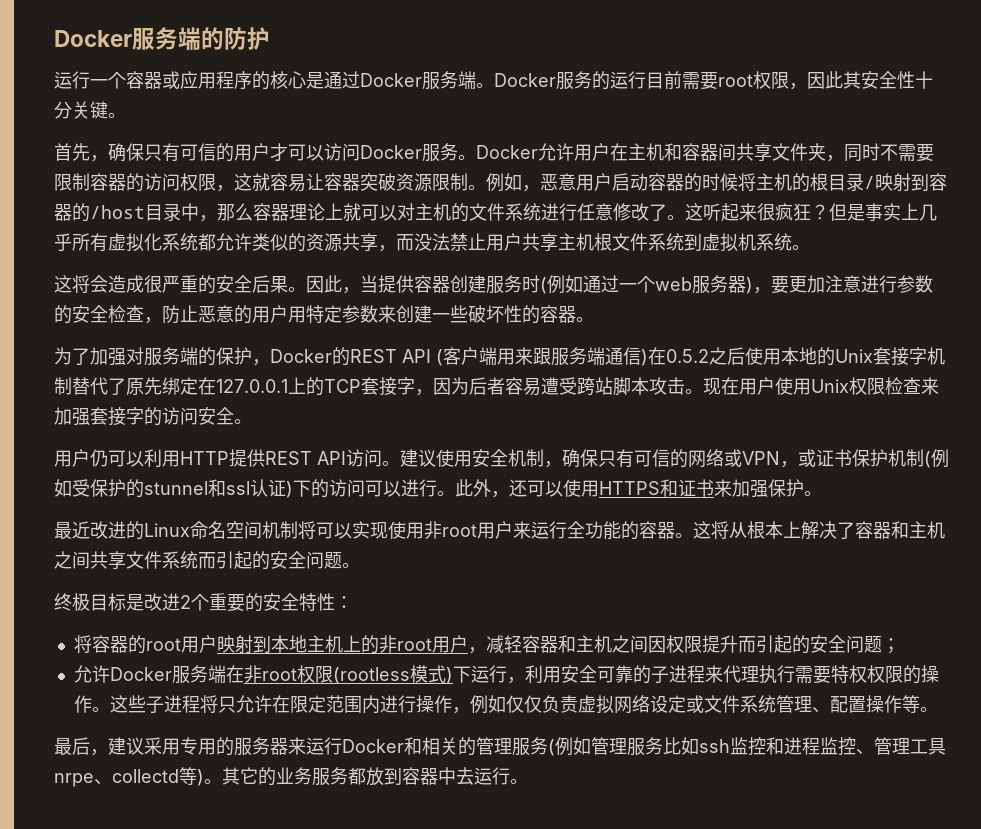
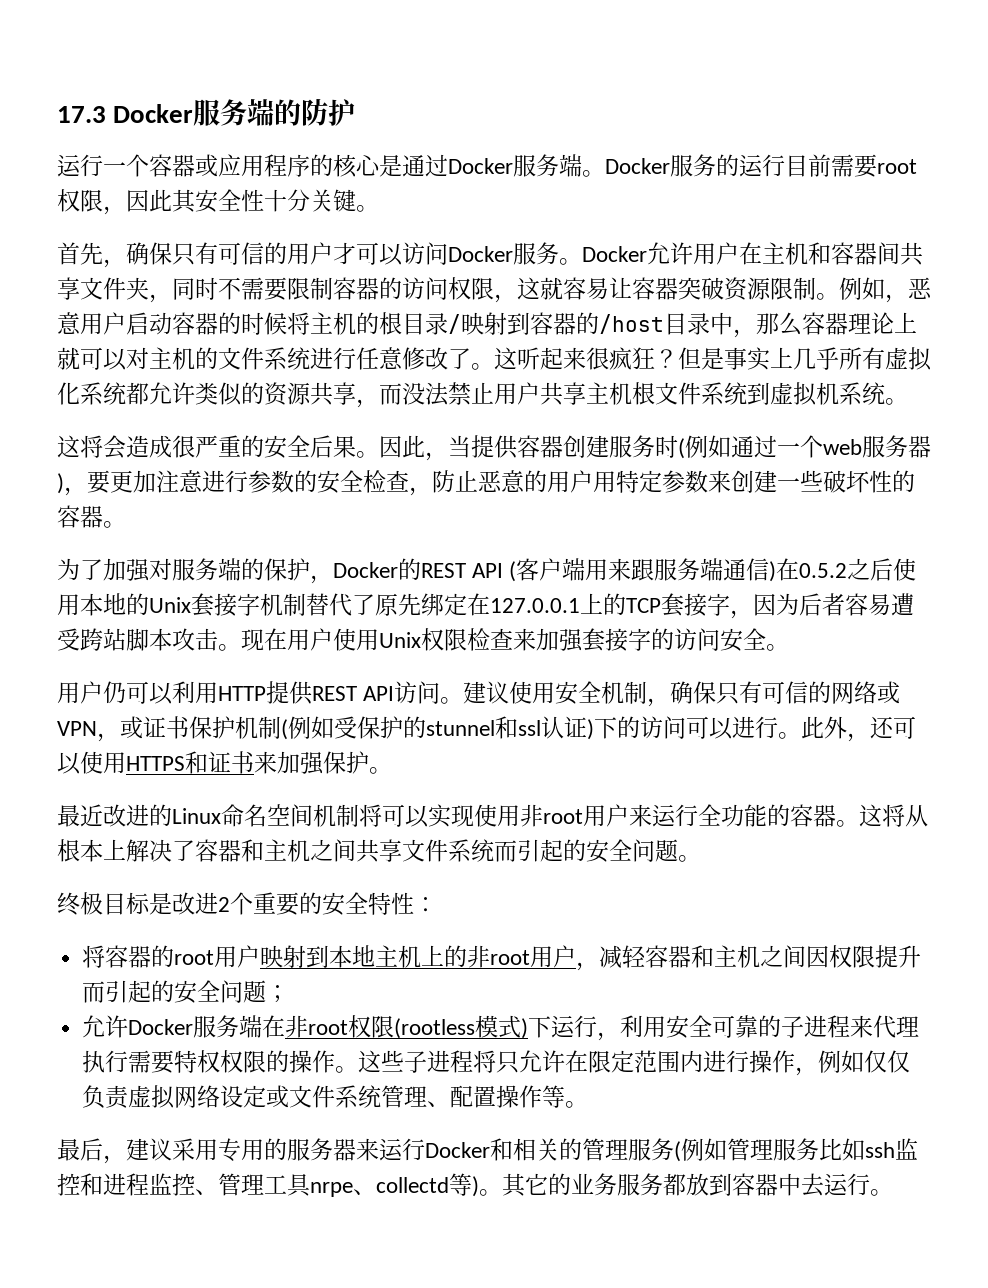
(54, 38) none -> [57,106,106,123] 17.3

